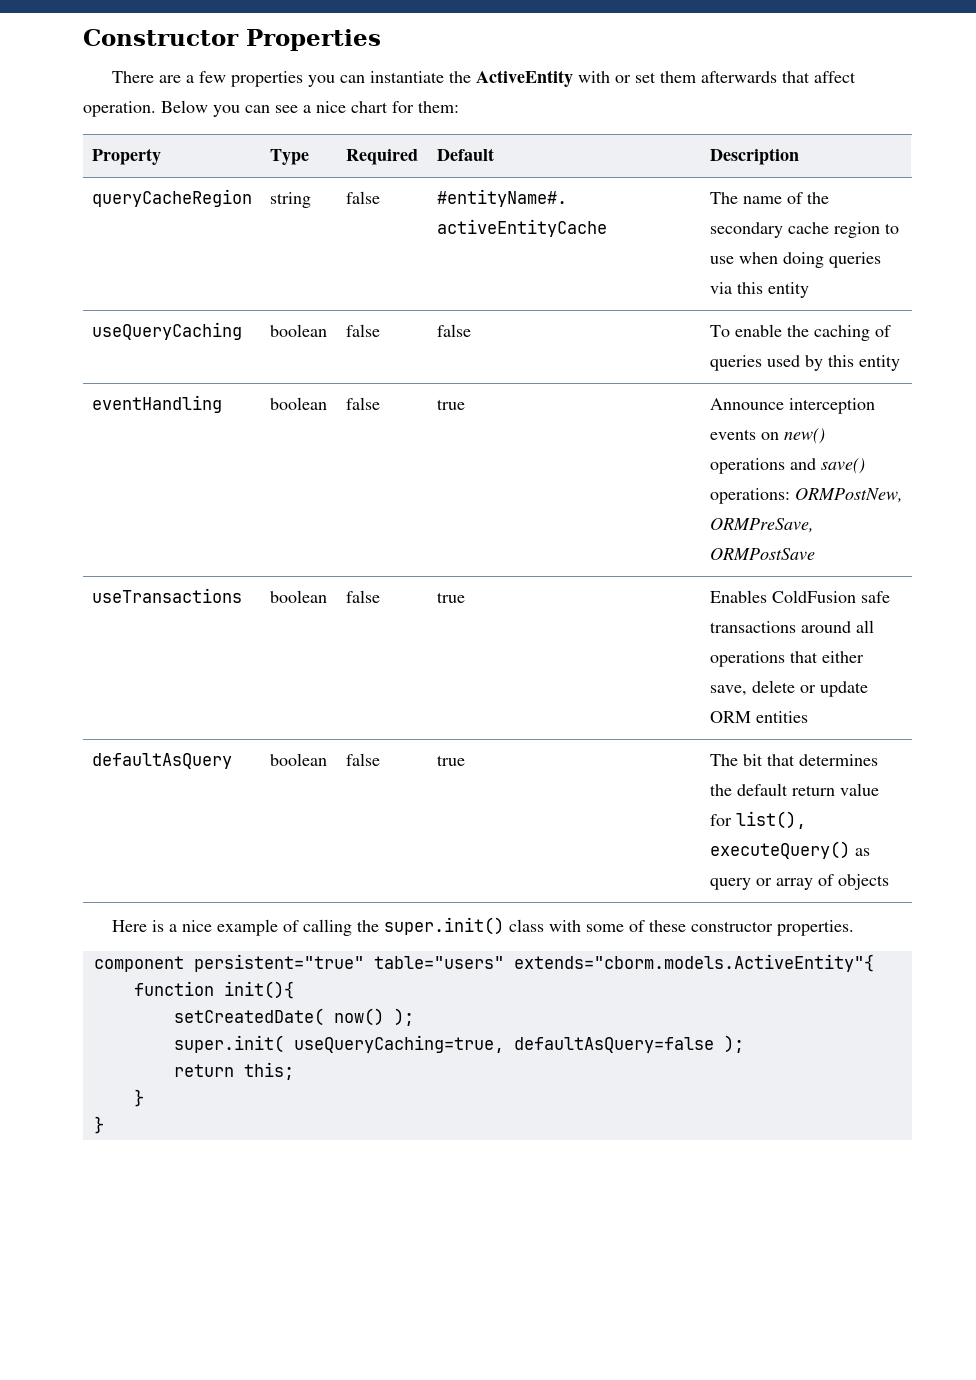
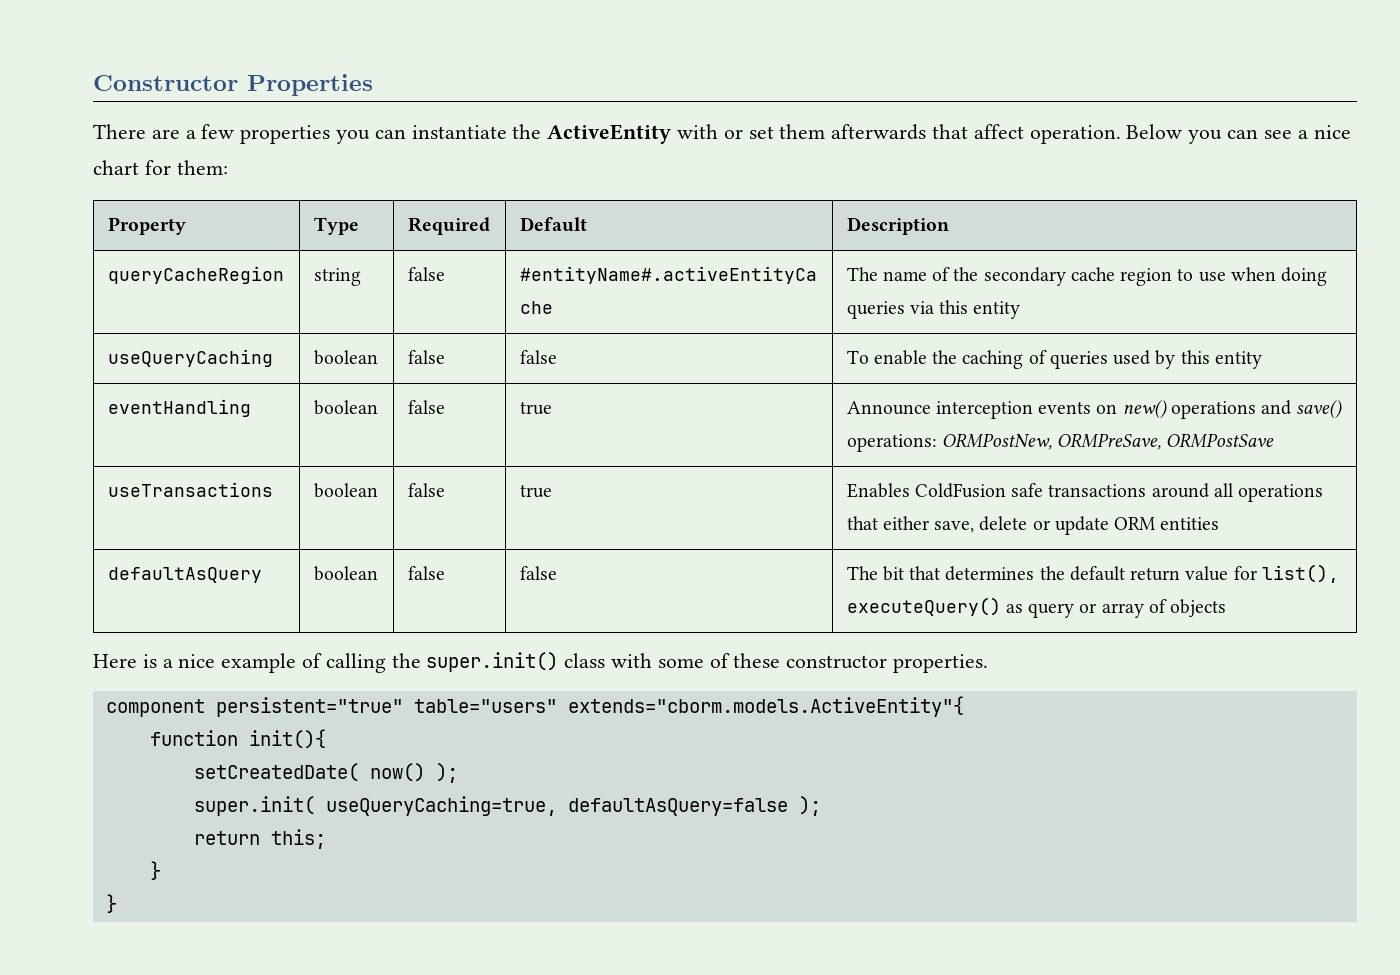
[436,755,465,766] true -> [519,566,557,580] false

